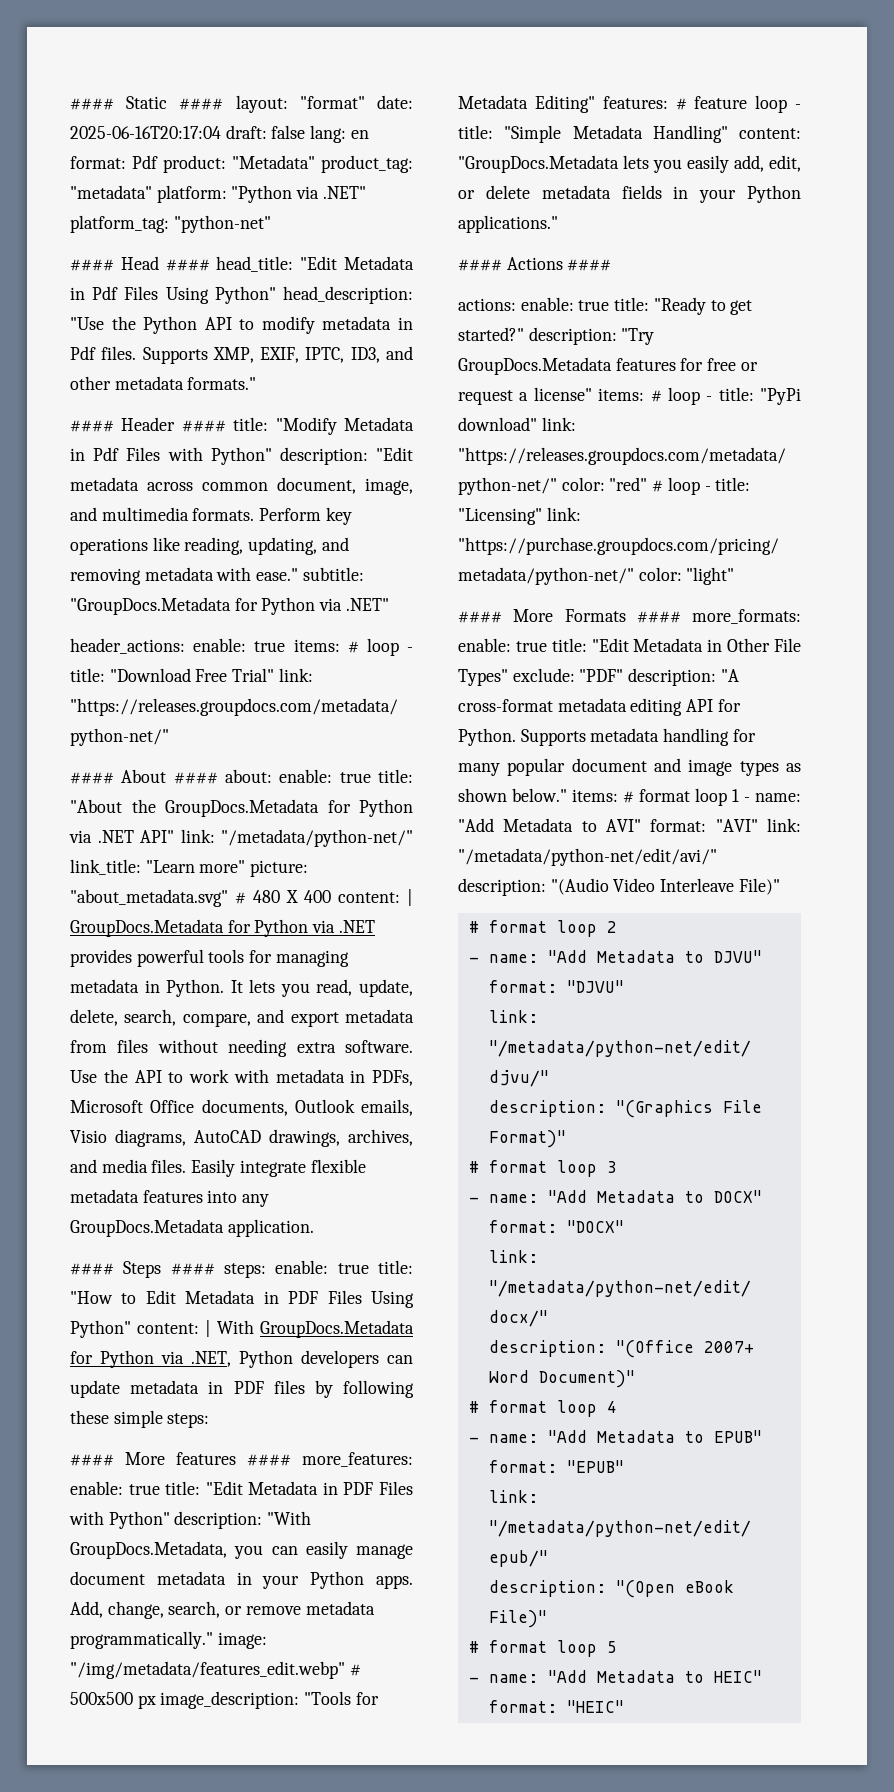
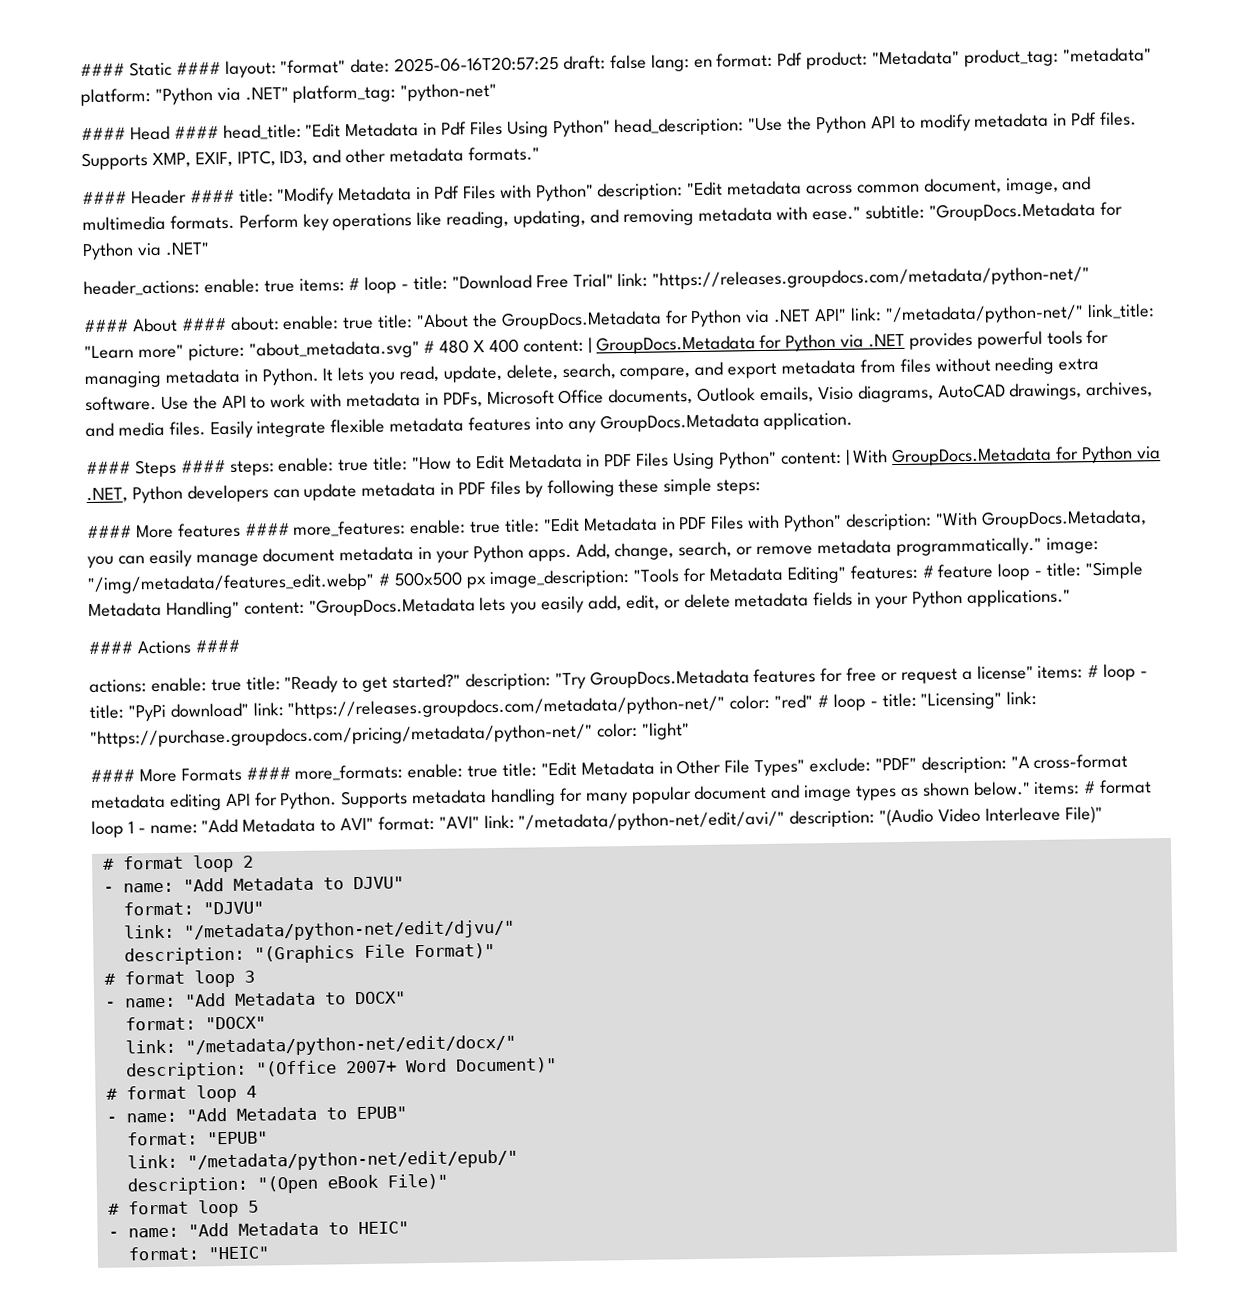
[70,126,221,139] 2025-06-16T20:17:04 -> [394,55,560,73] 2025-06-16T20:57:25

